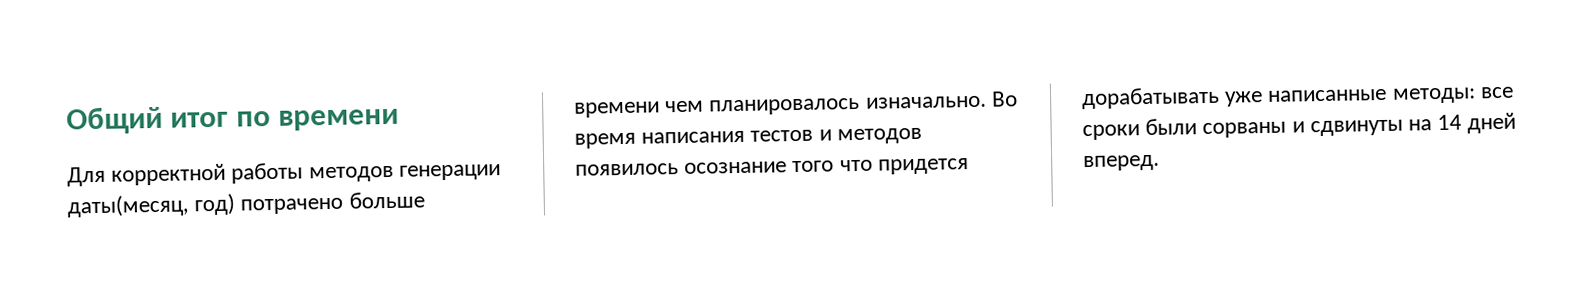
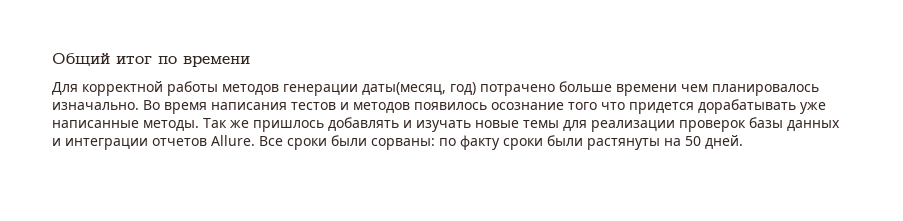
[1391,86,1514,104] [1082,112,1517,141] [1083,154,1160,172] методы: все сроки были сорваны и сдвинуты на 14 дней вперед. -> [143,117,840,132] [52,135,743,150] методы. Так же пришлось добавлять и изучать новые темы для реализации проверок базы данных и интеграции отчетов Allure. Все сроки были сорваны: по факту сроки были растянуты на 50 дней.

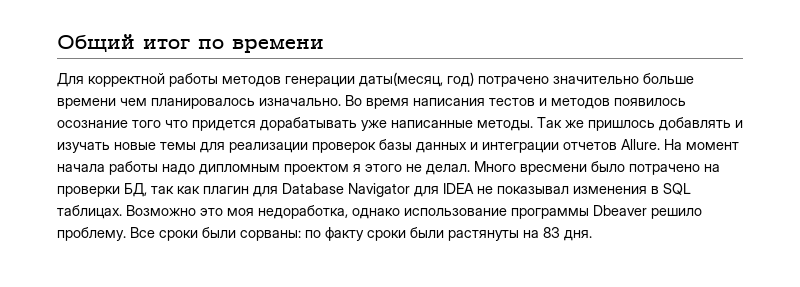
(555, 90) none -> [553,76,639,84] значительно
(255, 140) none -> [664,139,739,150] [57,161,720,175] [57,183,691,197] [57,205,702,219] [57,227,126,241] На момент начала работы надо дипломным проектом я этого не делал. Много вресмени было потрачено на проверки БД, так как плагин для Database Navigator для IDEA не показывал изменения в SQL таблицах. Возможно это моя недоработка, однако использование программы Dbeaver решило проблему.
[685,135,743,149] 50 дней. -> [543,227,592,241] 83 дня.

